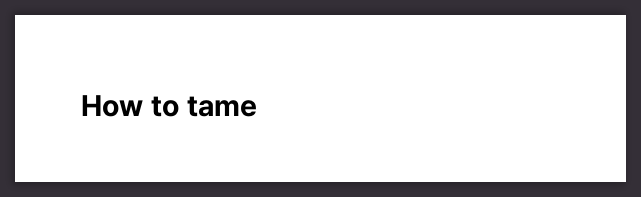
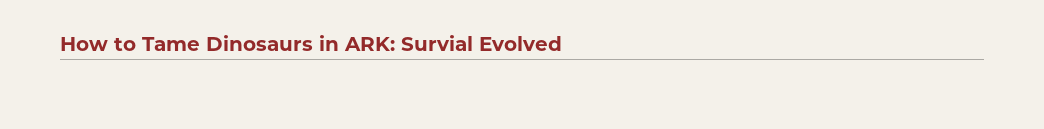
[186,96,257,117] tame -> [142,35,562,51] Tame Dinosaurs in ARK: Survial Evolved

